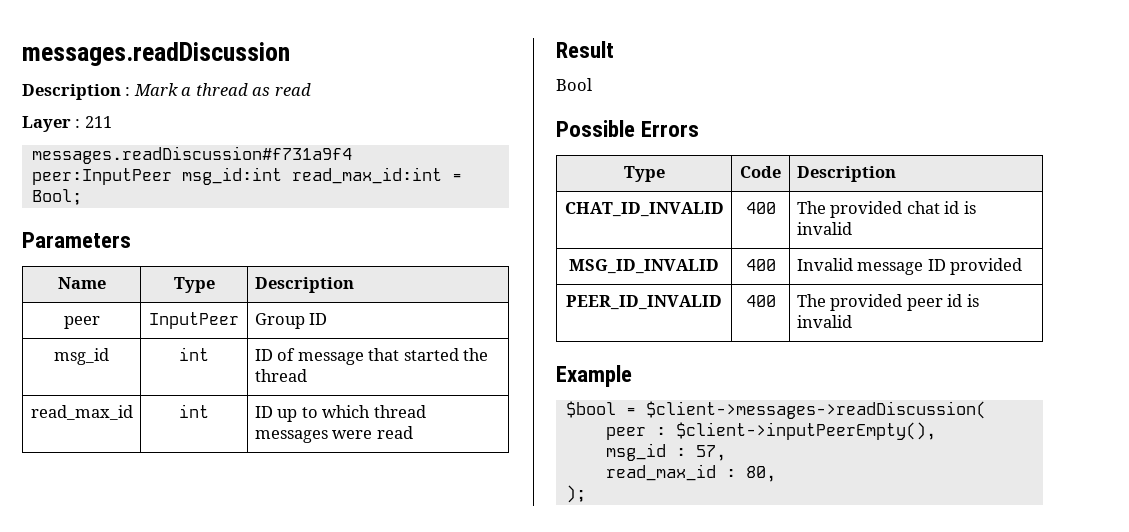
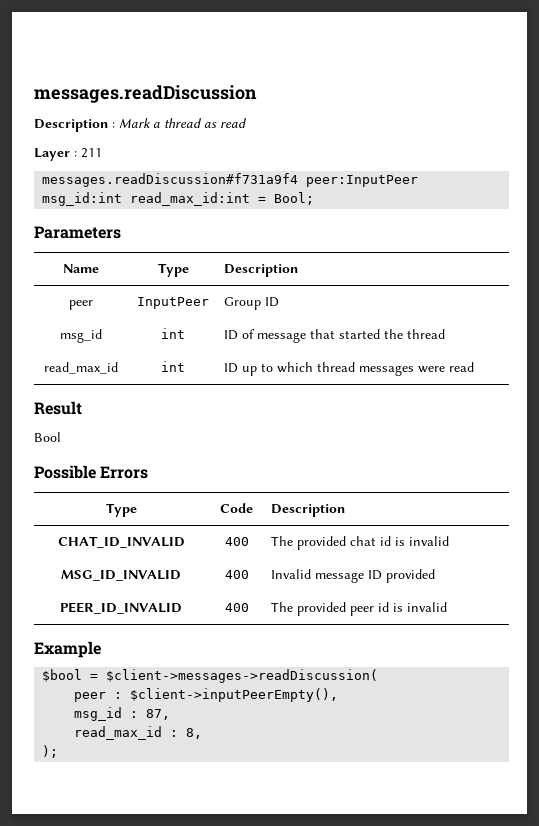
[695,445,726,461] 57, -> [146,709,171,720] 87,
[745,466,776,482] 80, -> [186,728,203,739] 8,

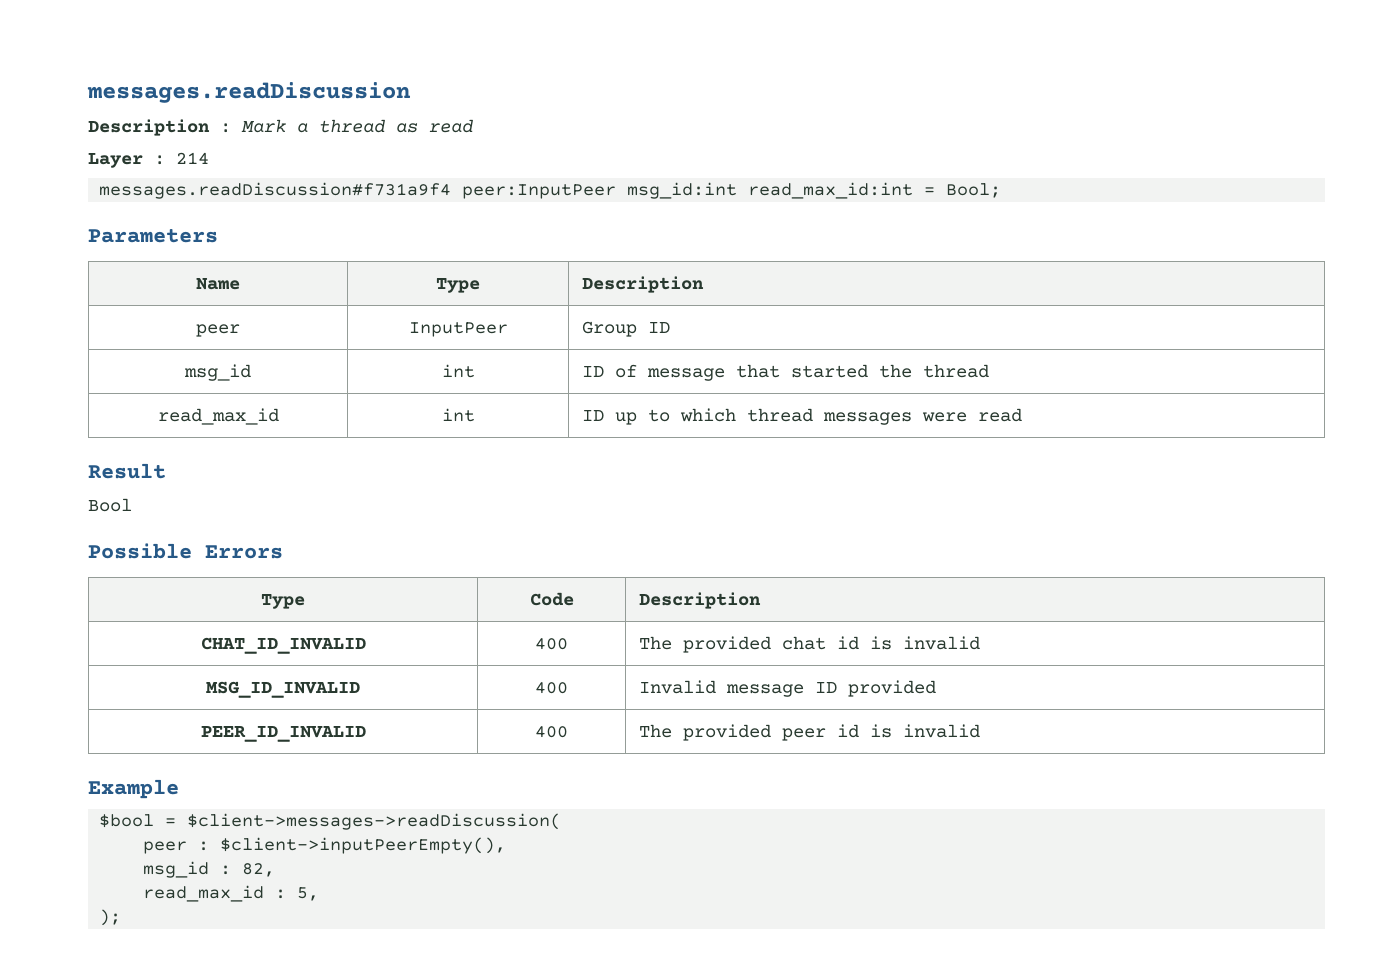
[81,148,102,158] 211 -> [176,152,209,164] 214
[146,709,171,720] 87, -> [242,863,276,877] 82,
[186,728,203,739] 8, -> [297,887,320,901] 5,

